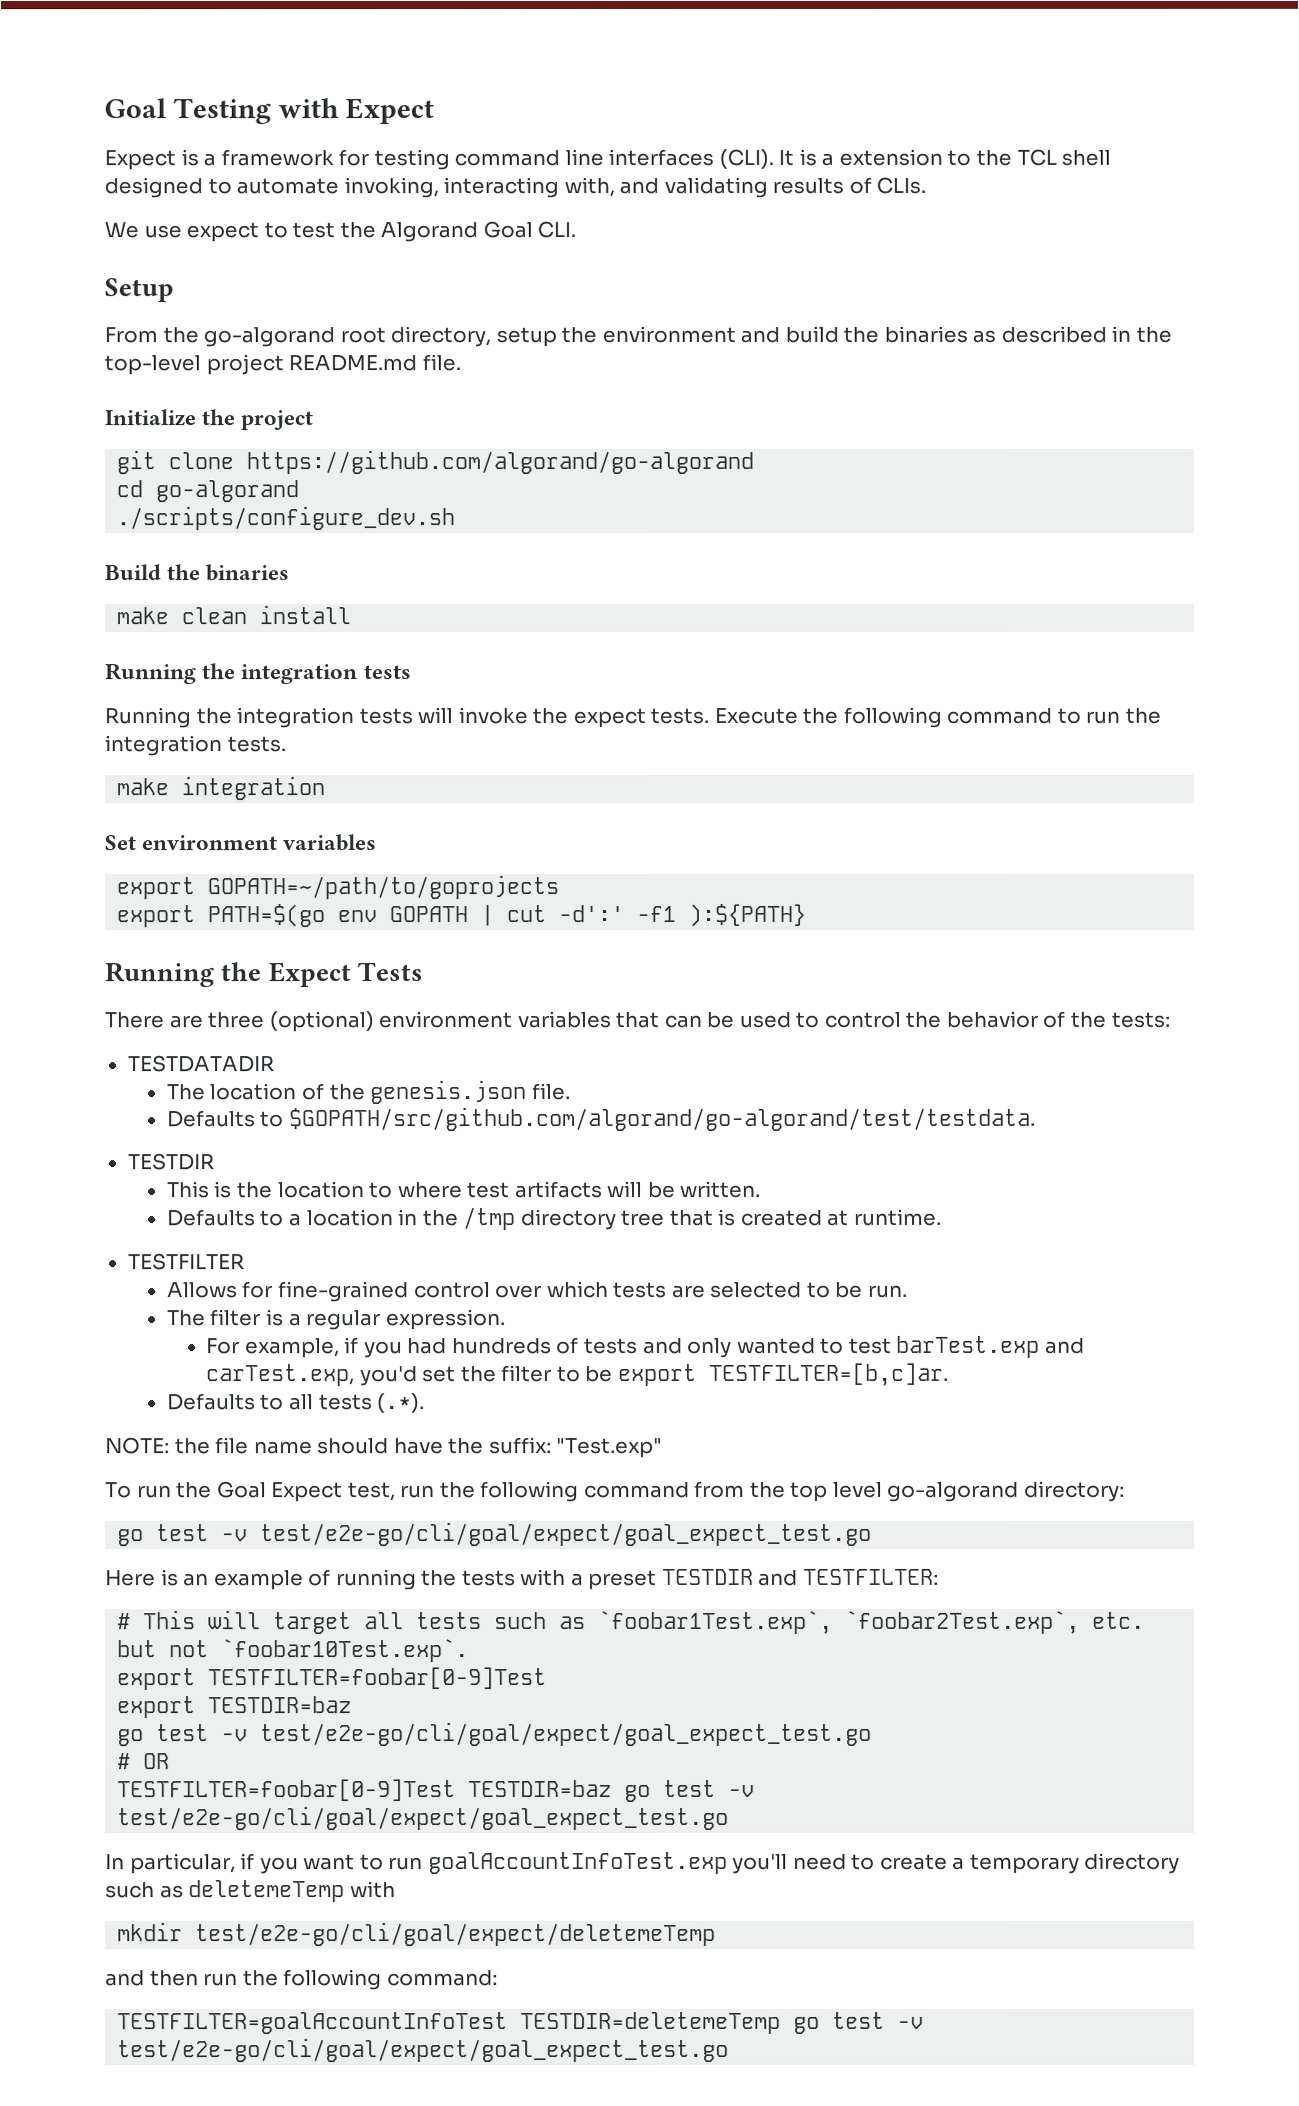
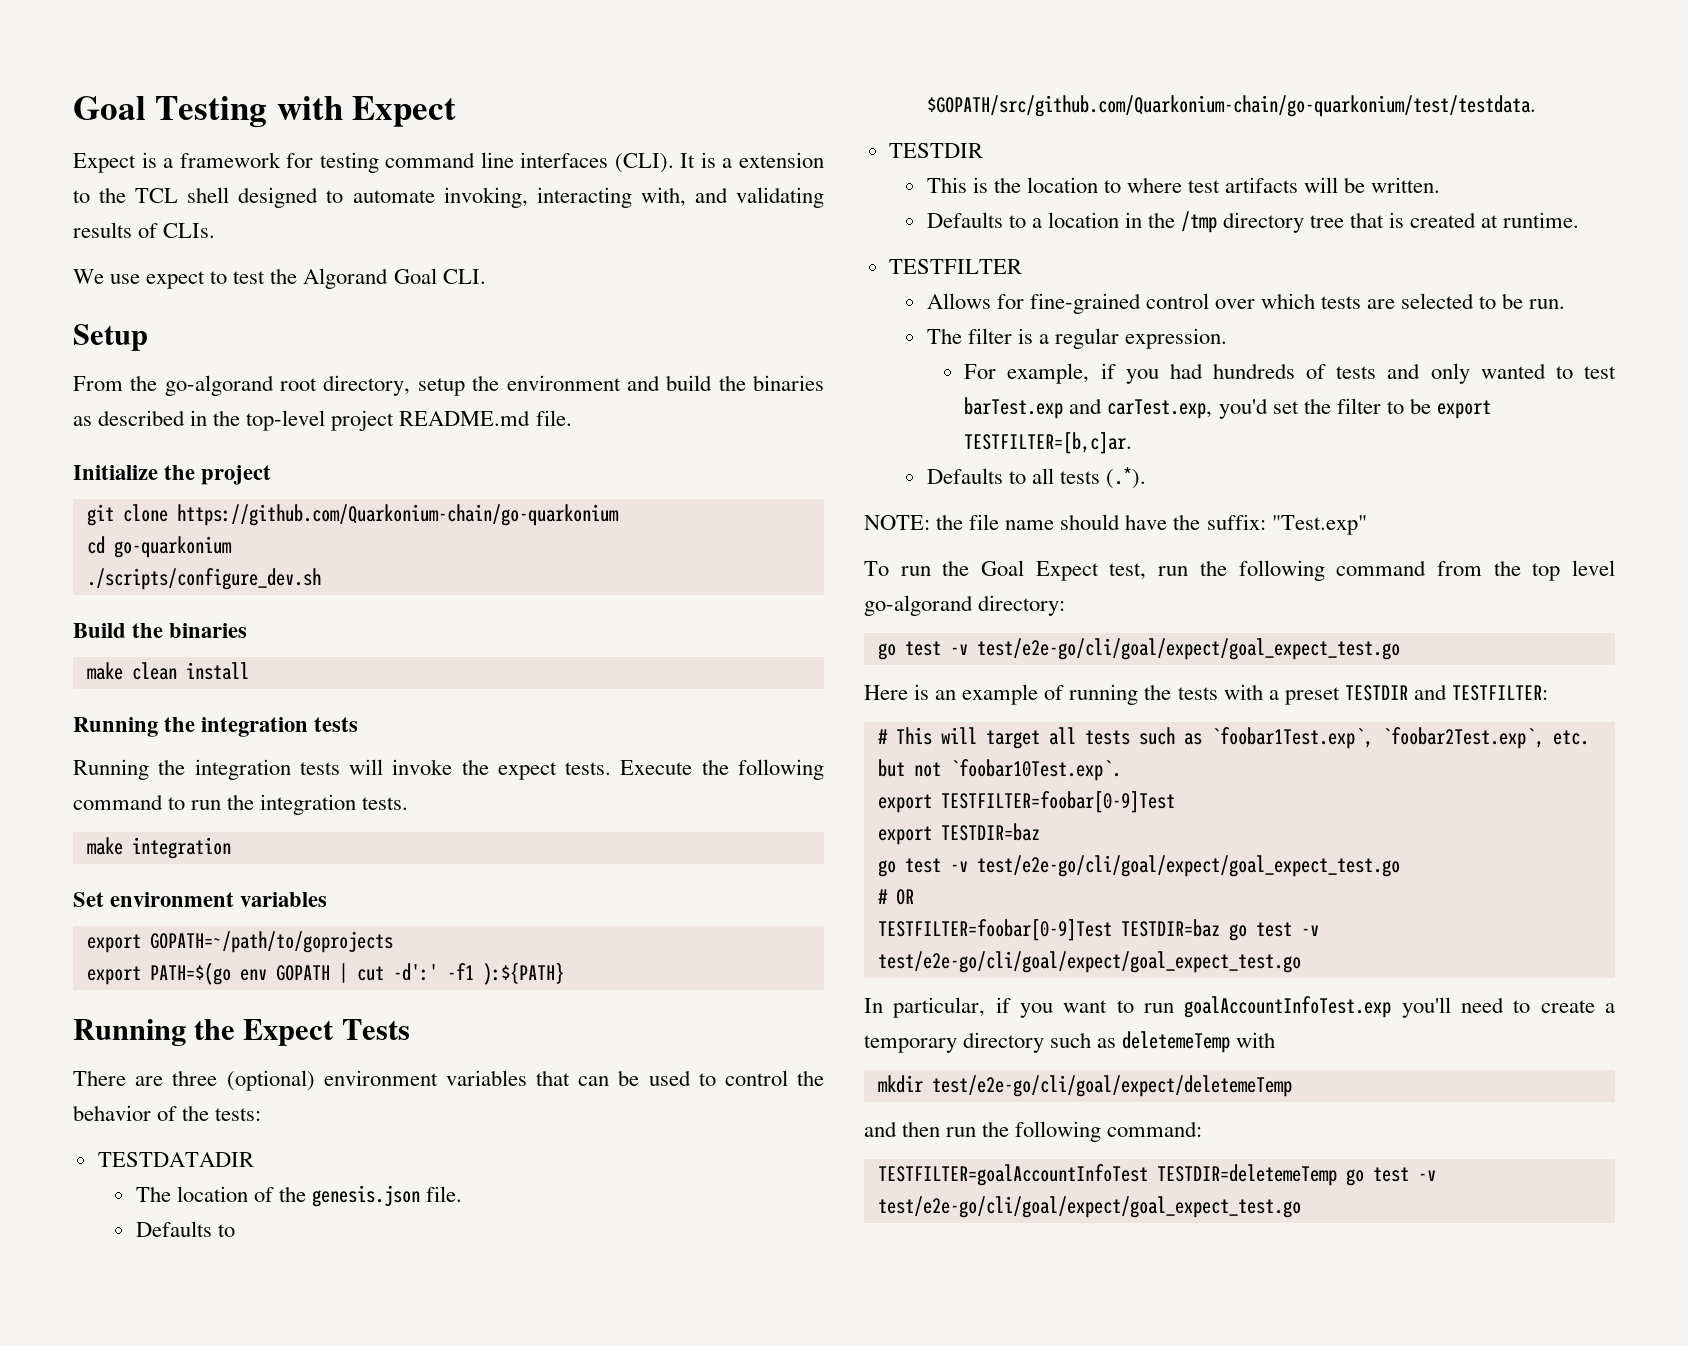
[246,449,755,475] https://github.com/algorand/go-algorand -> [176,504,619,526] https://github.com/Quarkonium-chain/go-quarkonium
[155,480,300,503] go-algorand -> [113,536,232,558] go-quarkonium
[288,1106,1036,1132] $GOPATH/src/github.com/algorand/go-algorand/test/testdata. -> [926,95,1536,117] $GOPATH/src/github.com/Quarkonium-chain/go-quarkonium/test/testdata.

